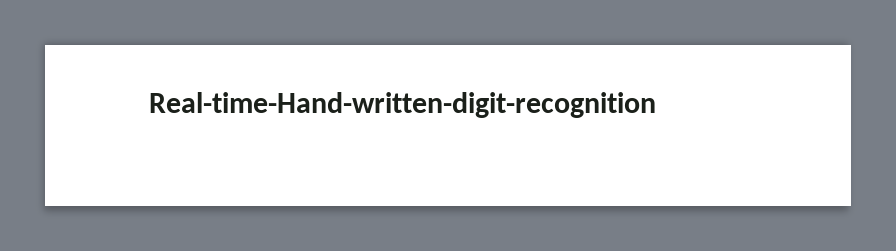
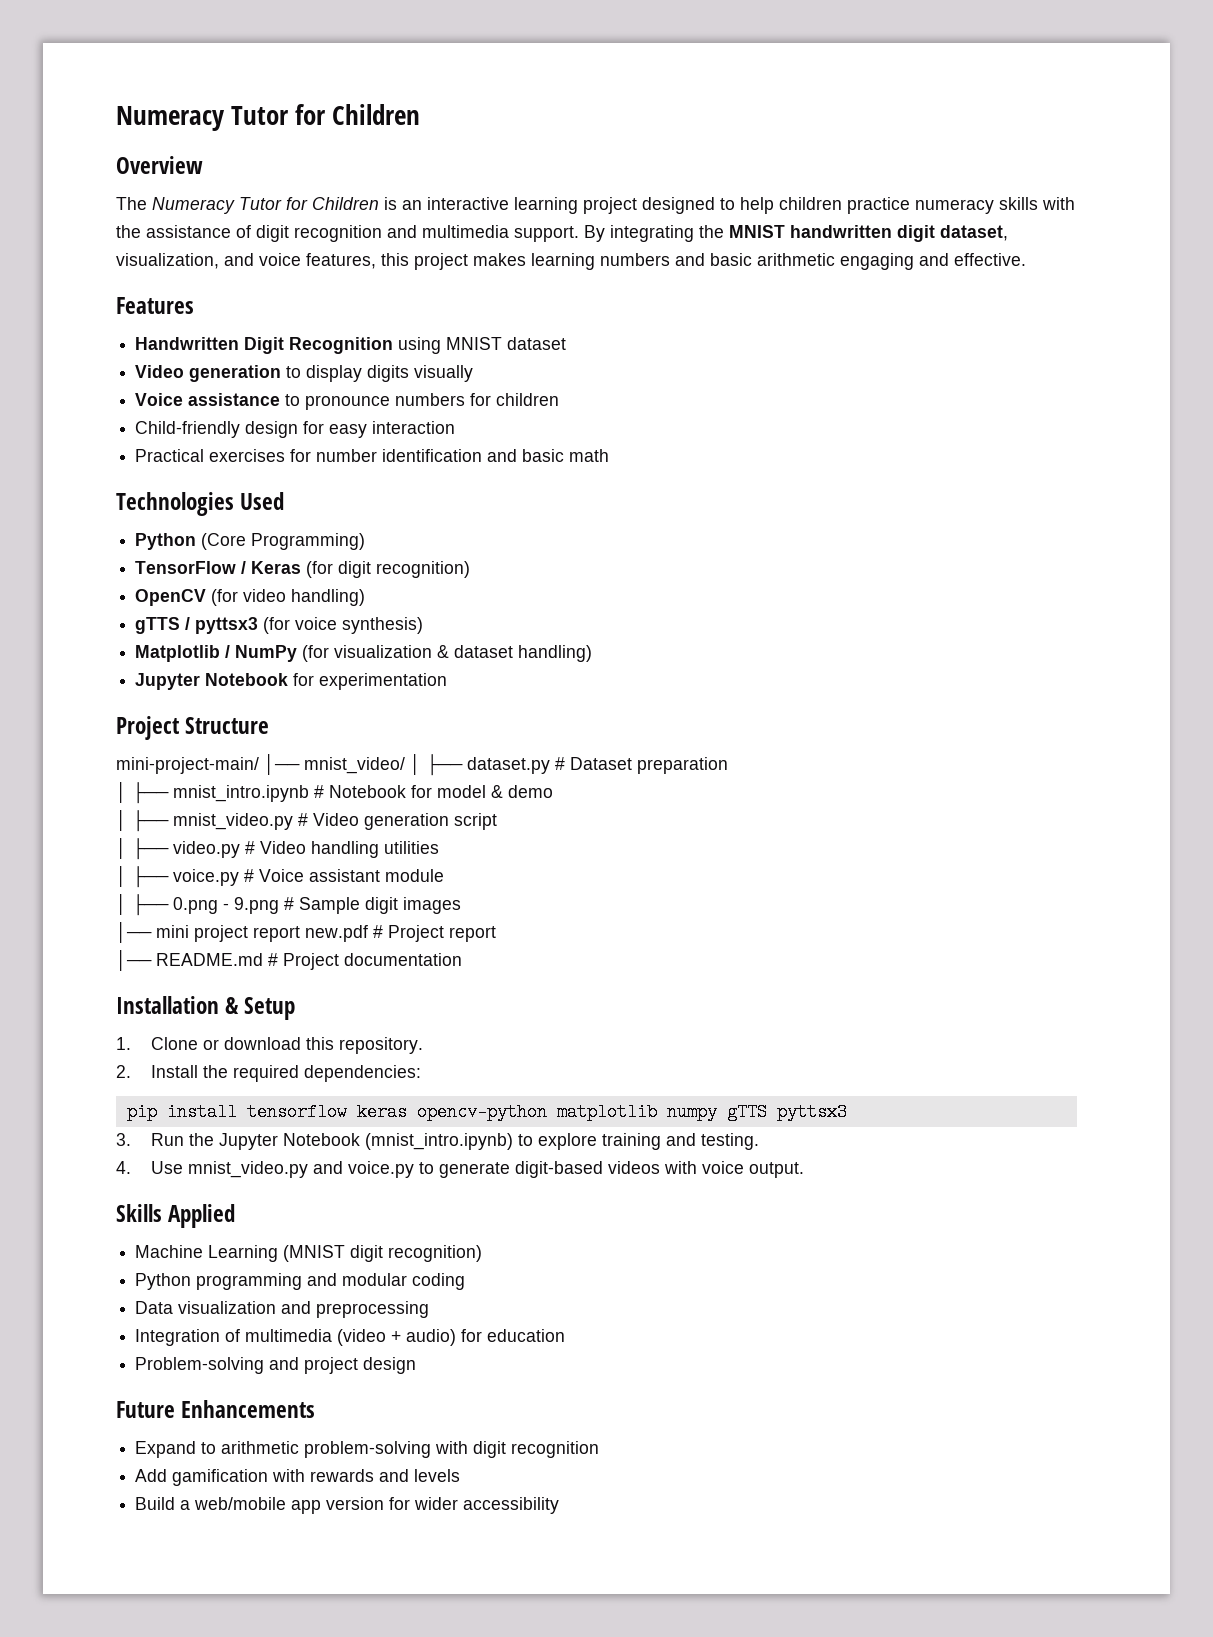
[149,92,656,118] Real-time-Hand-written-digit-recognition -> [116,104,421,131] [116,156,203,174] [116,197,1075,214] [116,225,1008,242] [116,253,1026,270] [116,297,194,314] [135,337,567,354] [135,365,474,382] [135,393,560,410] [135,421,456,438] [135,449,610,462] [116,492,285,516] [135,533,366,550] [135,561,471,578] [135,589,366,606] [135,617,424,634] [135,645,593,662] [135,673,448,690] [116,716,270,740] [116,754,728,776] [116,782,553,804] [116,810,497,832] [116,838,439,860] [116,866,444,888] [116,894,461,916] [116,922,496,943] [116,950,462,971] [116,996,296,1020] [116,1037,423,1054] [116,1065,421,1082] [126,1103,847,1121] [116,1133,759,1150] [116,1161,804,1178] [116,1204,236,1228] [135,1245,483,1262] [135,1273,466,1290] [135,1301,430,1318] [135,1329,566,1346] [135,1357,417,1374] [116,1400,316,1418] [135,1441,600,1458] [135,1469,461,1486] [135,1497,560,1514] Numeracy Tutor for Children // Overview // The Numeracy Tutor for Children is an interactive learning project designed to help children practice numeracy skills with the assistance of digit recognition and multimedia support. By integrating the MNIST handwritten digit dataset, visualization, and voice features, this project makes learning numbers and basic arithmetic engaging and effective. // Features // Handwritten Digit Recognition using MNIST dataset // Video generation to display digits visually // Voice assistance to pronounce numbers for children // Child-friendly design for easy interaction // Practical exercises for number identification and basic math // Technologies Used // Python (Core Programming) // TensorFlow / Keras (for digit recognition) // OpenCV (for video handling) // gTTS / pyttsx3 (for voice synthesis) // Matplotlib / NumPy (for visualization & dataset handling) // Jupyter Notebook for experimentation // Project Structure // mini-project-main/ │── mnist_video/ │ ├── dataset.py # Dataset preparation // │ ├── mnist_intro.ipynb # Notebook for model & demo // │ ├── mnist_video.py # Video generation script // │ ├── video.py # Video handling utilities // │ ├── voice.py # Voice assistant module // │ ├── 0.png - 9.png # Sample digit images // │── mini project report new.pdf # Project report // │── README.md # Project documentation // Installation & Setup // 1. Clone or download this repository. // 2. Install the required dependencies: // pip install tensorflow keras opencv-python matplotlib numpy gTTS pyttsx3 // 3. Run the Jupyter Notebook (mnist_intro.ipynb) to explore training and testing. // 4. Use mnist_video.py and voice.py to generate digit-based videos with voice output. // Skills Applied // Machine Learning (MNIST digit recognition) // Python programming and modular coding // Data visualization and preprocessing // Integration of multimedia (video + audio) for education // Problem-solving and project design // Future Enhancements // Expand to arithmetic problem-solving with digit recognition // Add gamification with rewards and levels // Build a web/mobile app version for wider accessibility

